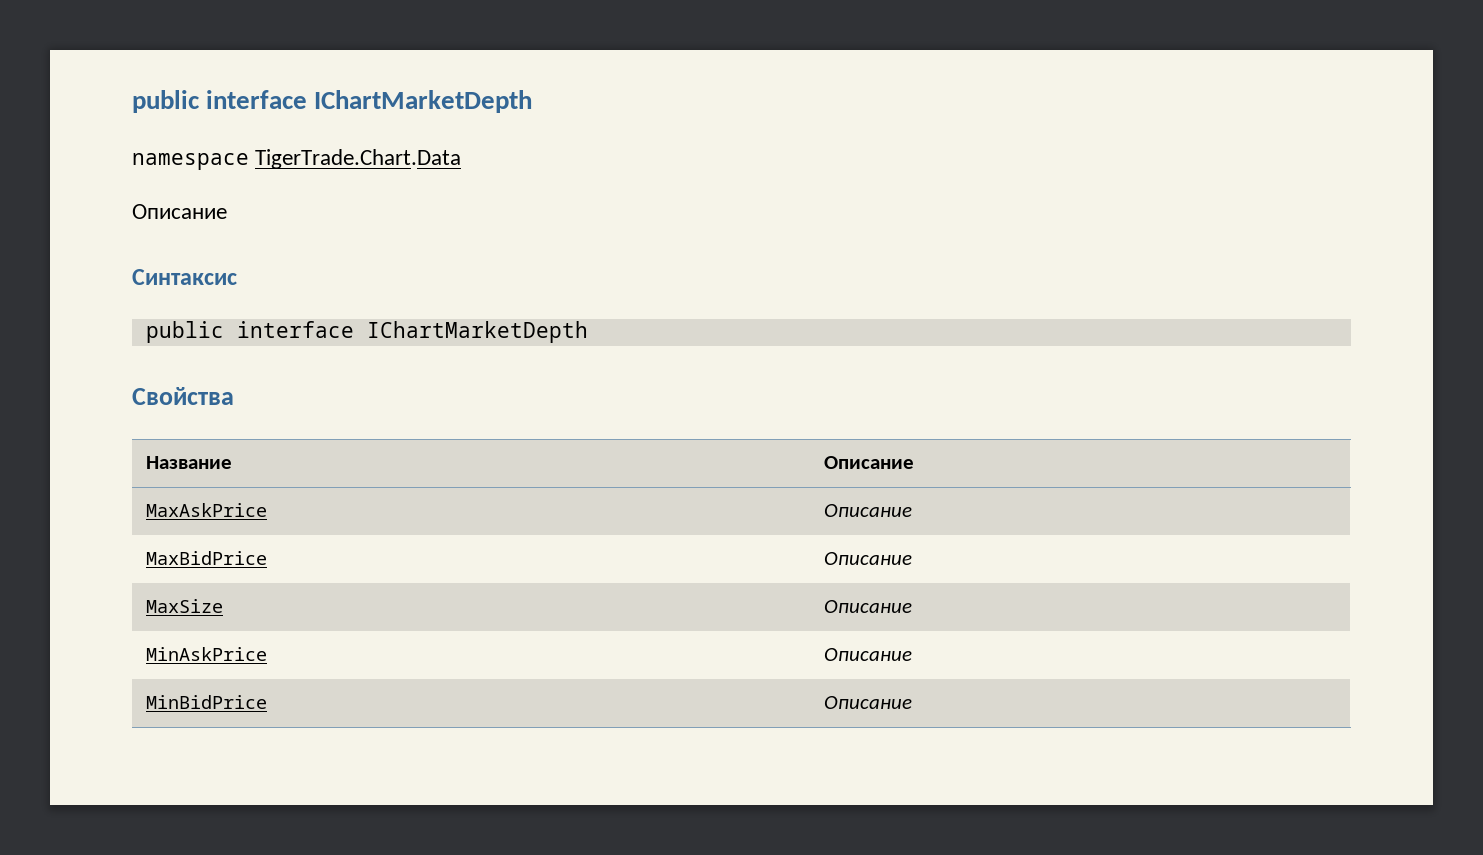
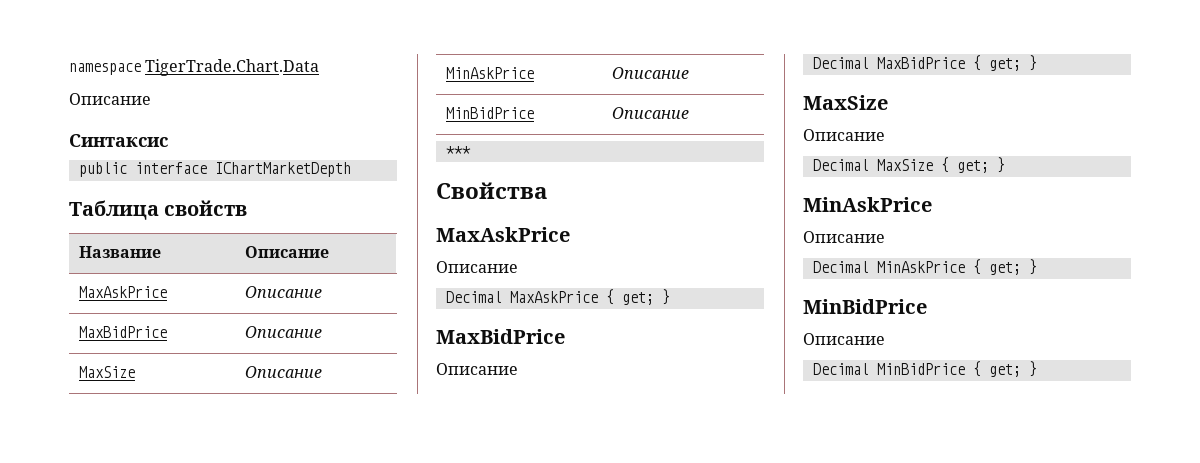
[132,90,533,113] public interface IChartMarketDepth // -> (69, 69) none
[132,387,234,405] Свойства -> [69,200,248,220] Таблица свойств
(913, 702) none -> [445,146,471,155] [436,182,547,199] [436,227,570,242] [436,261,518,273] [445,289,670,305] [436,329,565,344] [436,363,518,375] [812,55,1037,71] [803,95,888,110] [803,129,885,141] [812,157,1005,173] [803,197,932,212] [803,231,885,243] [812,259,1037,275] [803,299,927,314] [803,333,885,345] [812,361,1037,377] // *** // Свойства // MaxAskPrice // Описание // Decimal MaxAskPrice { get; } // MaxBidPrice // Описание // Decimal MaxBidPrice { get; } // MaxSize // Описание // Decimal MaxSize { get; } // MinAskPrice // Описание // Decimal MinAskPrice { get; } // MinBidPrice // Описание // Decimal MinBidPrice { get; }

